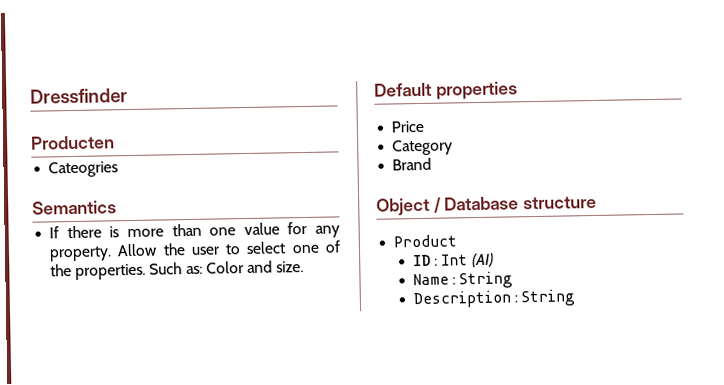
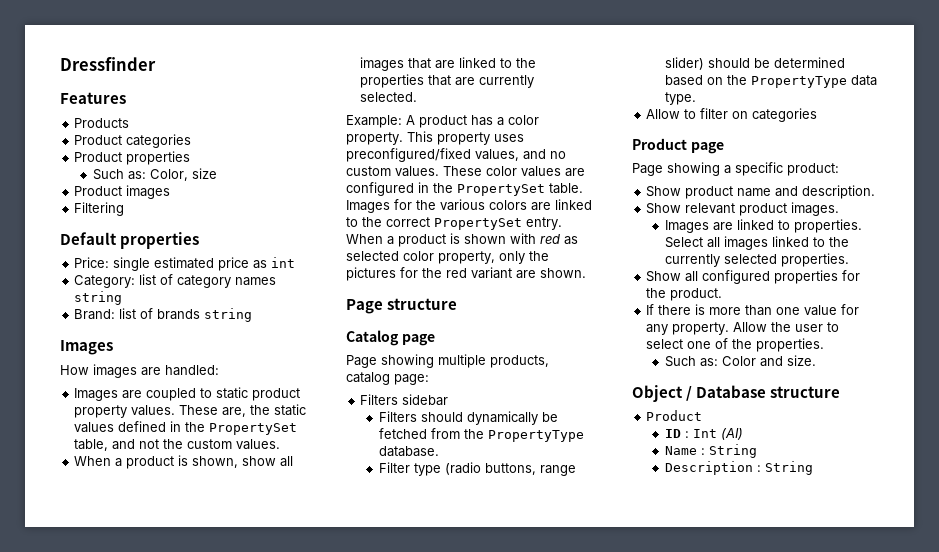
[30,135,115,150] [48,161,119,178] [32,200,117,215] Producten // Cateogries // Semantics -> [60,92,126,104] [74,118,130,128] [74,134,192,148] [74,151,191,165] [93,168,218,181] [74,185,171,199] [74,202,125,216] [60,232,200,249] [74,257,296,271] [74,274,277,288] [74,291,123,305] [74,308,253,322] [60,340,113,355] [60,364,219,378] [74,387,301,401] [74,404,307,418] [74,421,298,435] [74,439,281,451] [74,455,294,469] [360,57,537,71] [360,74,535,88] [360,92,418,102] [346,115,539,128] [346,131,524,145] [346,148,566,162] [346,166,585,177] [346,182,583,196] [346,199,592,213] [346,217,562,230] [346,233,578,247] [346,251,549,264] [346,267,586,281] [346,298,458,314] [346,330,435,346] [346,354,549,368] [346,372,429,385] [360,394,449,406] [379,411,559,425] [379,428,585,442] [379,446,440,457] [379,462,577,476] [665,57,846,70] [665,75,878,88] [665,92,697,105] [646,108,818,122] [632,138,724,154] [632,162,839,176] [646,185,876,199] [646,202,840,216] [665,219,863,233] [665,236,850,250] [665,253,850,267] [646,270,861,284] [646,288,723,301] Features // Products // Product categories // Product properties // Such as: Color, size // Product images // Filtering // Default properties // Price: single estimated price as int // Category: list of category names string // Brand: list of brands string // Images // How images are handled: // Images are coupled to static product property values. These are, the static values defined in the PropertySet table, and not the custom values. // When a product is shown, show all images that are linked to the properties that are currently selected. // Example: A product has a color property. This property uses preconfigured/fixed values, and no custom values. These color values are configured in the PropertySet table. Images for the various colors are linked to the correct PropertySet entry. When a product is shown with red as selected color property, only the pictures for the red variant are shown. // Page structure // Catalog page // Page showing multiple products, catalog page: // Filters sidebar // Filters should dynamically be fetched from the PropertyType database. // Filter type (radio buttons, range slider) should be determined based on the PropertyType data type. // Allow to filter on categories // Product page // Page showing a specific product: // Show product name and description. // Show relevant product images. // Images are linked to properties. Select all images linked to the currently selected properties. // Show all configured properties for the product.
(147, 271) none -> (825, 345) //
[374,81,518,100] [391,120,425,133] [392,139,454,156] [392,157,433,171] // Default properties // Price // Category // Brand -> (817, 360) none

